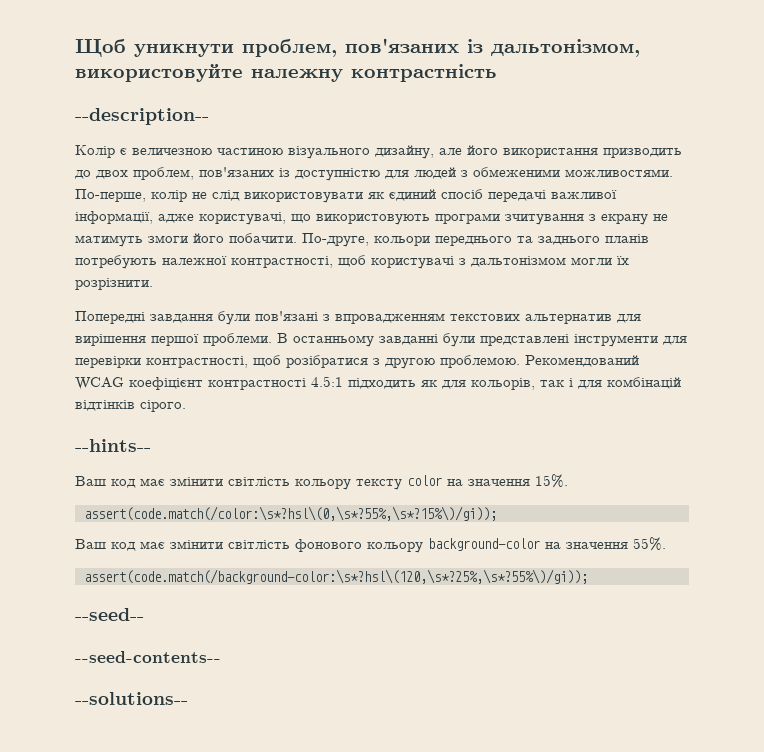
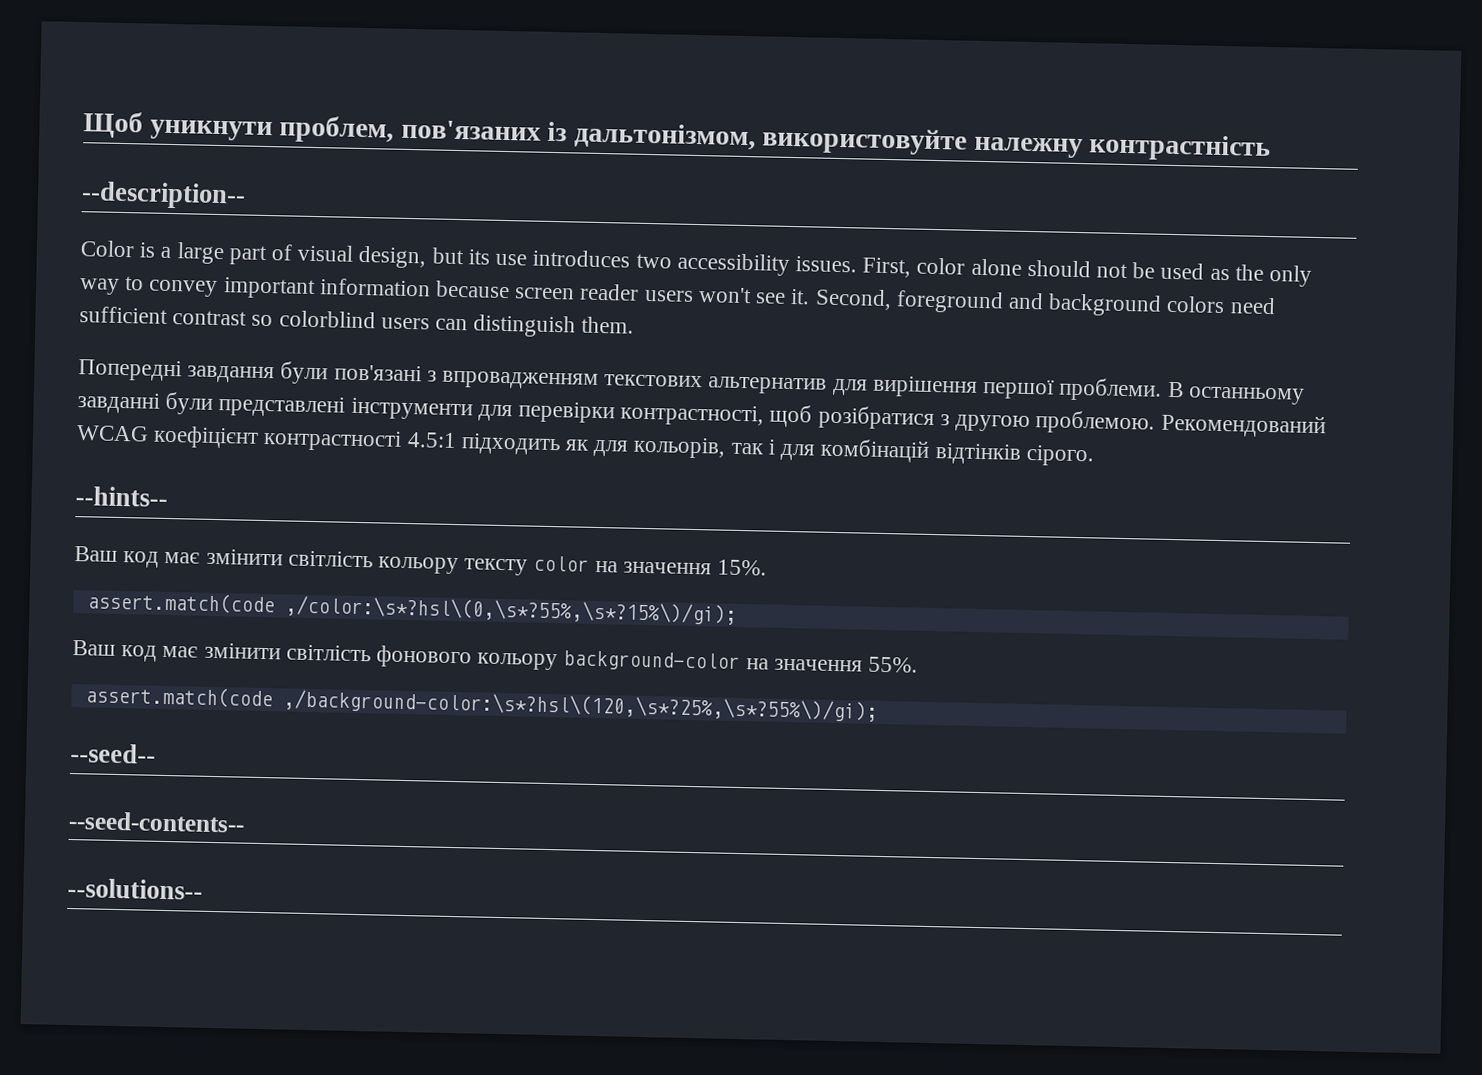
[75,145,682,159] [75,167,673,181] [75,189,617,203] [75,211,668,225] [75,233,649,247] [75,255,629,269] [75,278,153,290] Колір є величезною частиною візуального дизайну, але його використання призводить до двох проблем, пов'язаних із доступністю для людей з обмеженими можливостями. По-перше, колір не слід використовувати як єдиний спосіб передачі важливої інформації, адже користувачі, що використовують програми зчитування з екрану не матимуть змоги його побачити. По-друге, кольори переднього та заднього планів потребують належної контрастності, щоб користувачі з дальтонізмом могли їх розрізнити. -> [80,240,1313,287] [79,276,1276,317] [79,306,635,338] Color is a large part of visual design, but its use introduces two accessibility issues. First, color alone should not be used as the only way to convey important information because screen reader users won't see it. Second, foreground and background colors need sufficient contrast so colorblind users can distinguish them.
[83,506,497,521] assert(code.match(/color:\s*?hsl\(0,\s*?55%,\s*?15%\)/gi)); -> [86,591,737,625] assert.match(code ,/color:\s*?hsl\(0,\s*?55%,\s*?15%\)/gi);
[83,569,588,584] assert(code.match(/background-color:\s*?hsl\(120,\s*?25%,\s*?55%\)/gi)); -> [84,685,878,722] assert.match(code ,/background-color:\s*?hsl\(120,\s*?25%,\s*?55%\)/gi);

